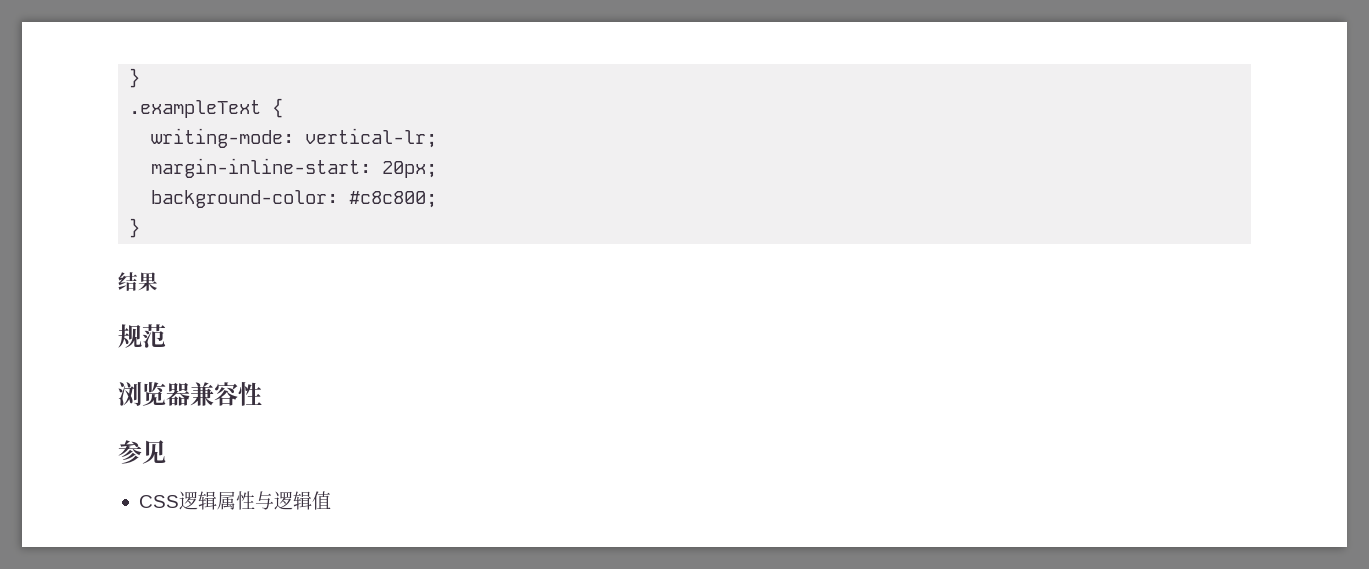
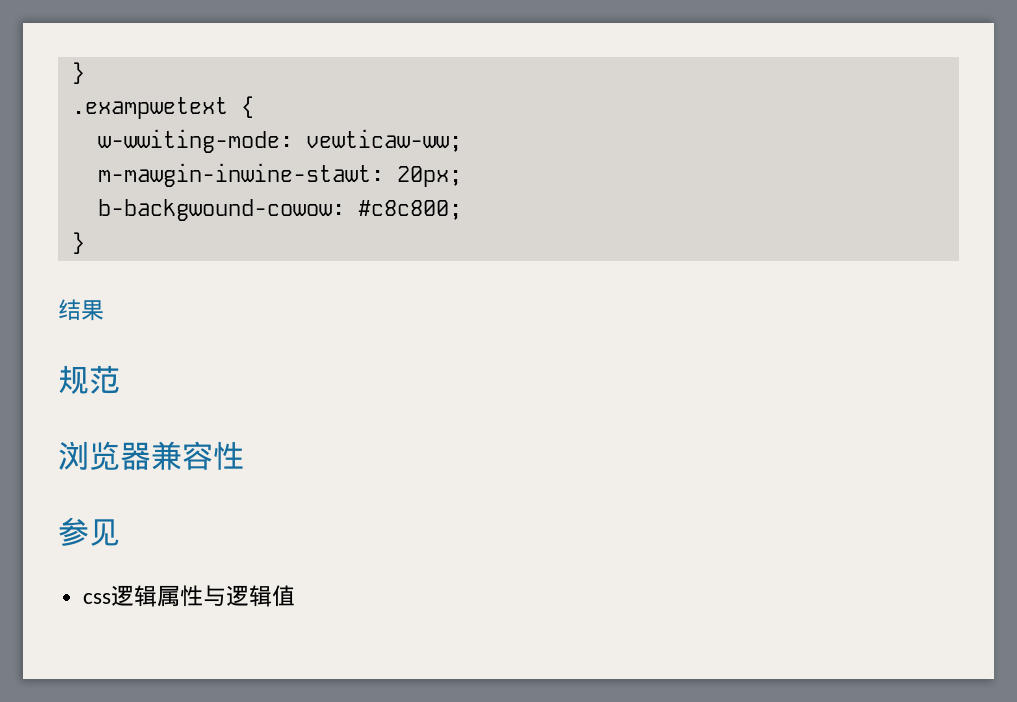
[129,68,141,88] [129,100,262,118] } // .exampleText -> [71,62,85,84] [71,97,228,119] } // .exampwetext
[151,128,438,148] [151,158,372,178] writing-mode: vertical-lr; // margin-inline-start: -> [97,129,462,153] [97,163,384,187] w-wwiting-mode: vewticaw-ww; // m-mawgin-inwine-stawt:
[151,190,339,208] background-color: -> [97,199,345,221] b-backgwound-cowow:
[138,495,179,508] CSS -> [83,593,112,604] css

